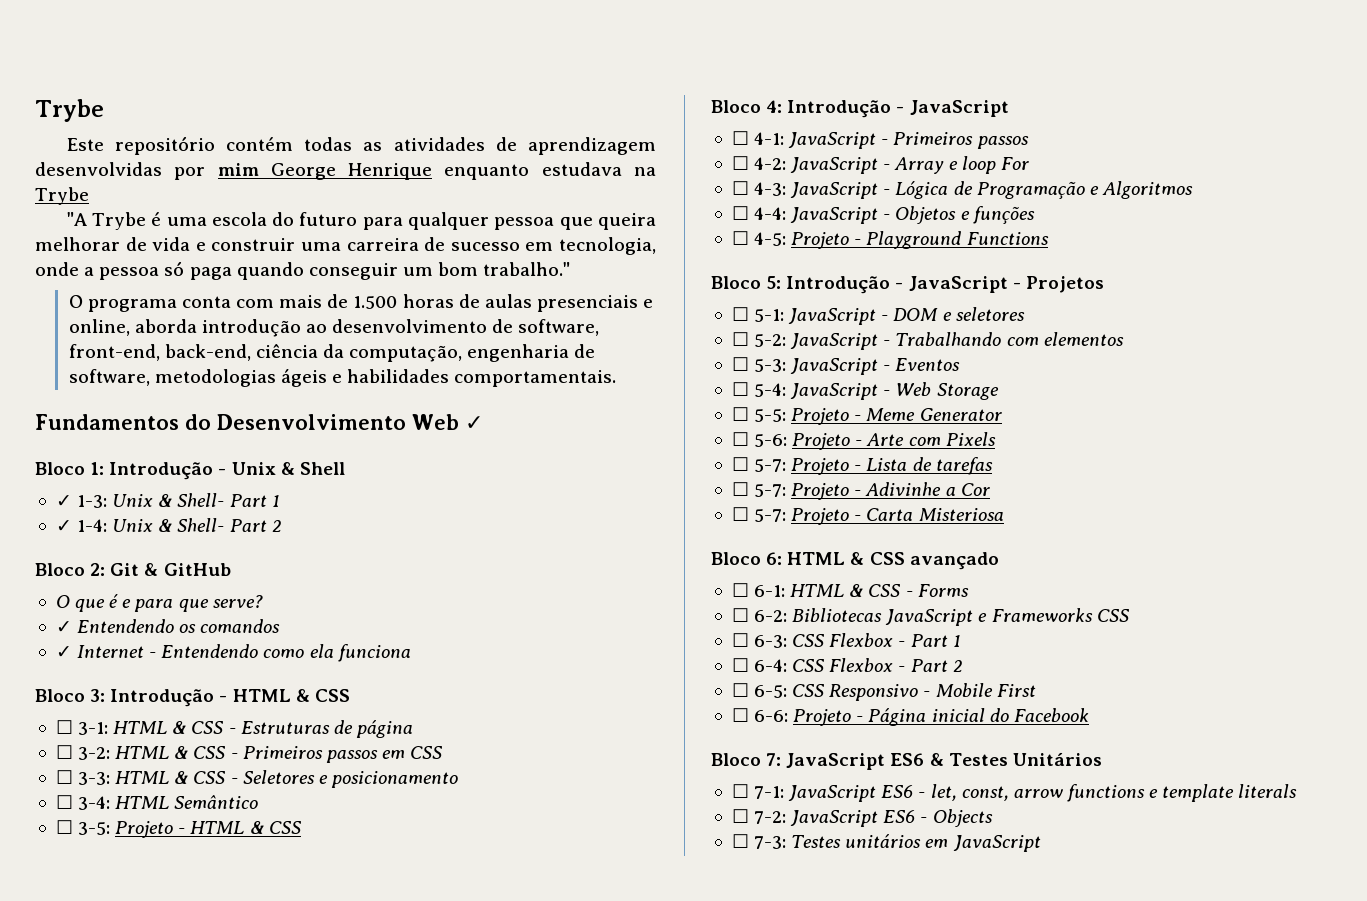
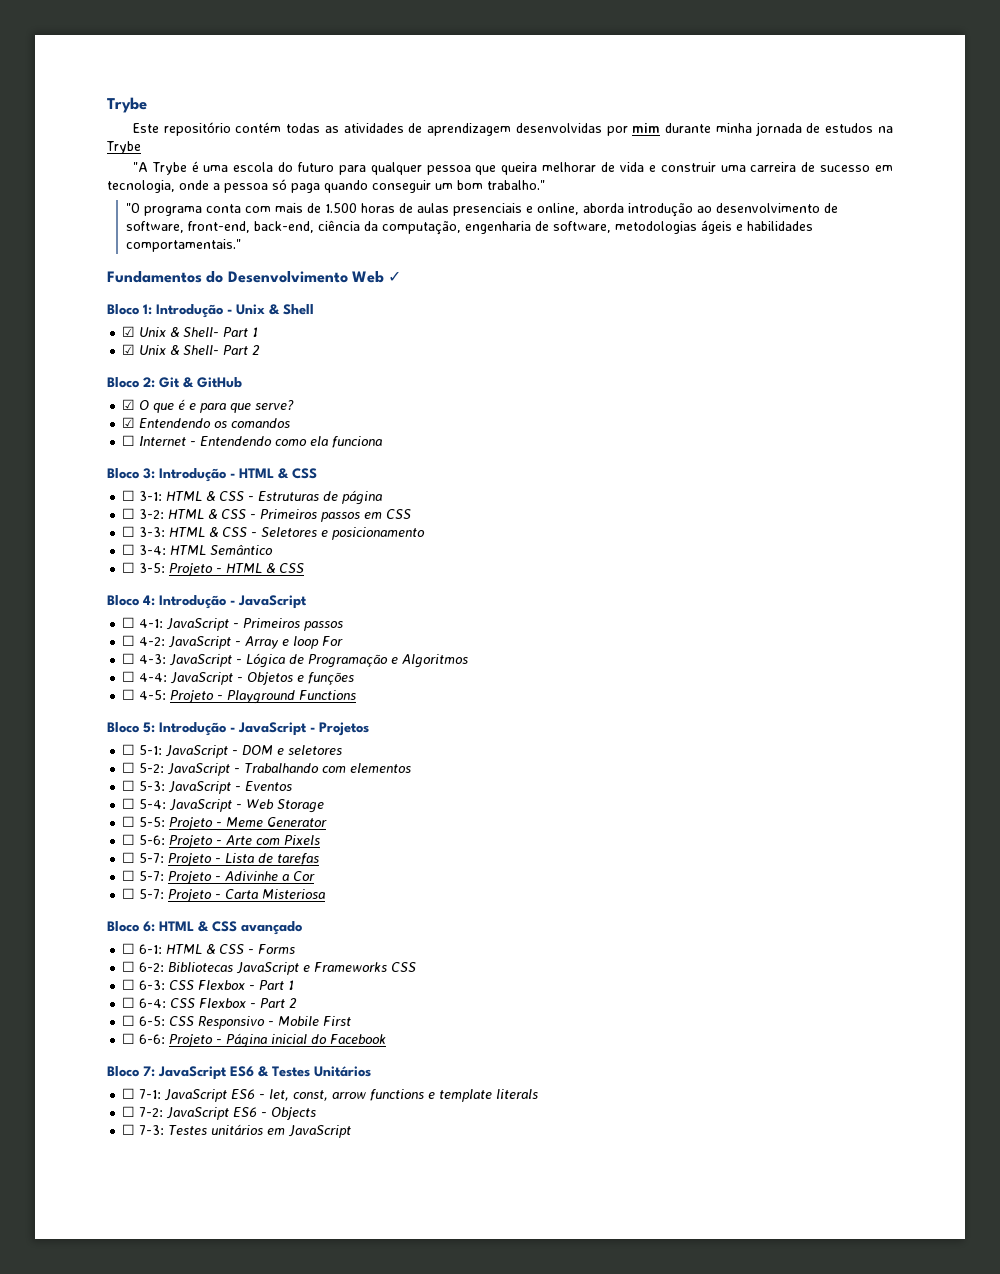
[270,162,622,180] George Henrique enquanto estudava -> [665,122,874,136] durante minha jornada de estudos
[68,295,83,308] O -> [125,203,140,213] "O
[454,370,617,387] comportamentais. -> [125,239,241,252] comportamentais."
[55,495,108,508] ✓ 1-3: -> [122,326,136,337] ☑
[55,519,108,532] ✓ 1-4: -> [122,344,136,355] ☑
(231, 569) none -> [122,399,136,410] ☑
[55,621,72,633] ✓ -> [122,417,136,428] ☑
[55,646,72,658] ✓ -> [122,435,136,446] ☐

